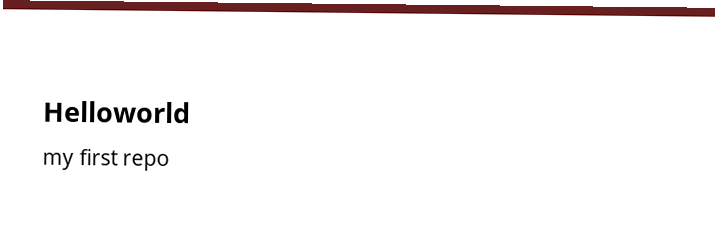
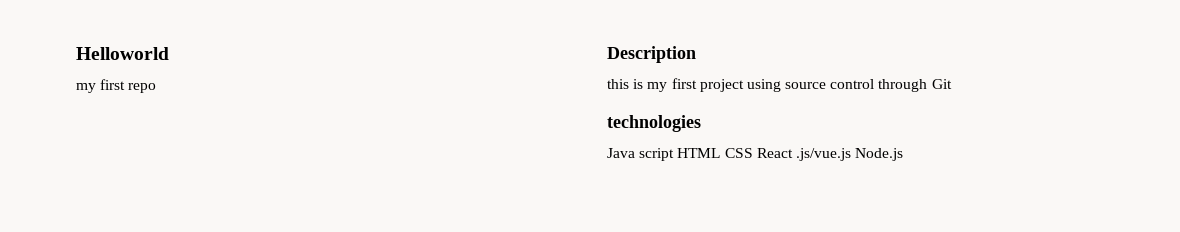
(171, 162) none -> [607,46,696,63] [607,78,952,92] [607,115,701,132] [607,148,904,161] // Description // this is my first project using source control through Git // technologies // Java script HTML CSS React .js/vue.js Node.js

